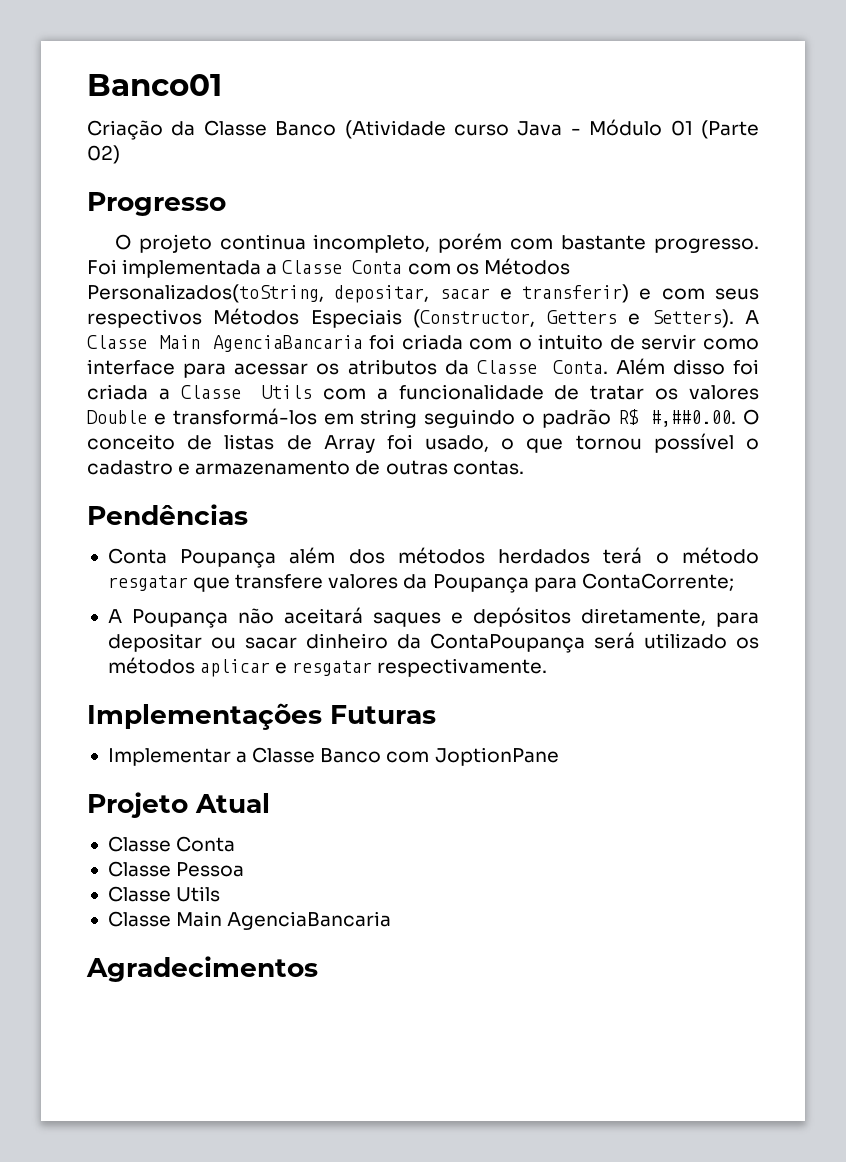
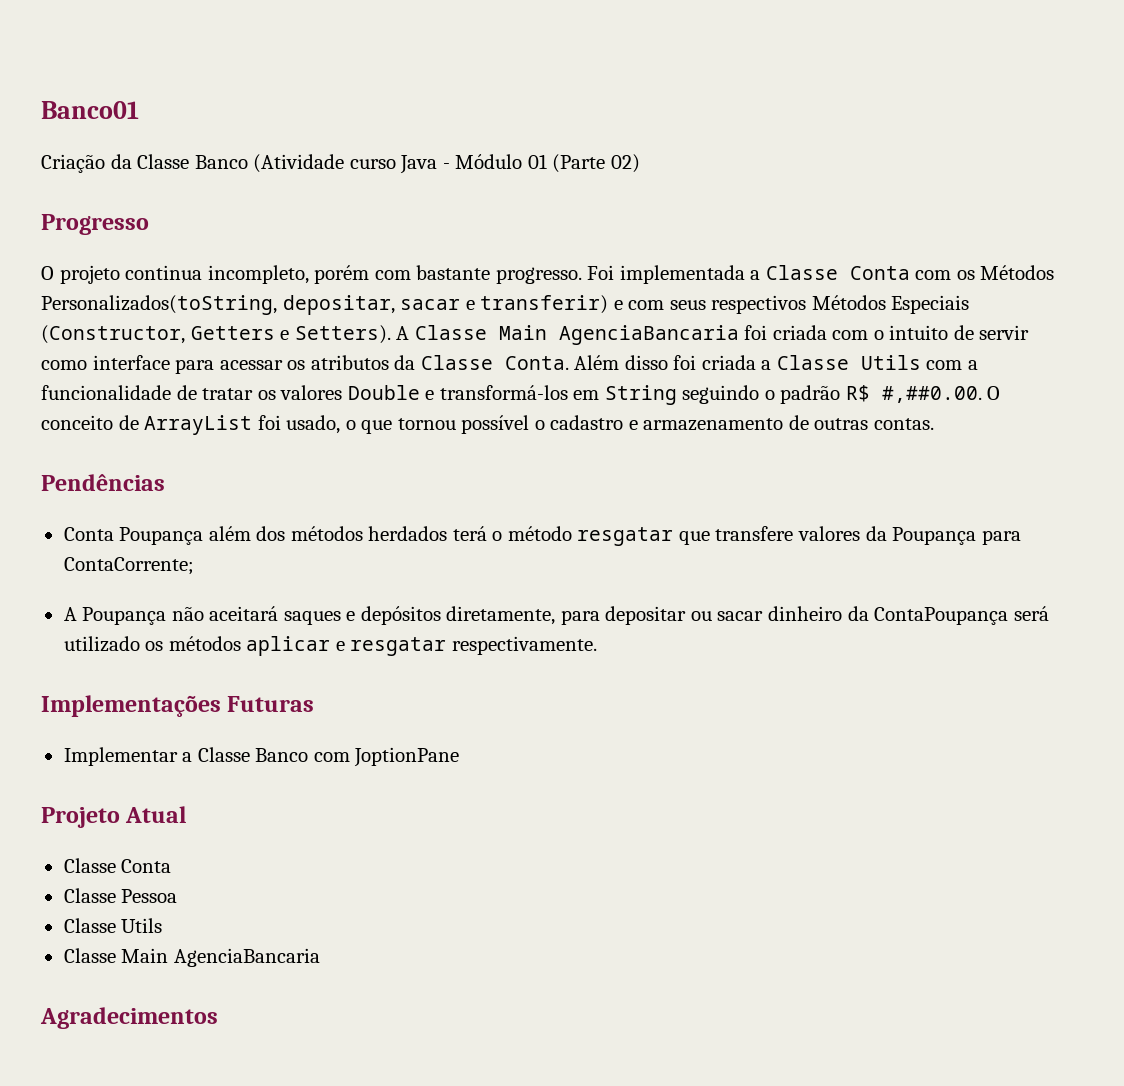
[360,409,418,428] string -> [604,385,677,405] String
[224,434,375,453] listas de Array -> [144,415,253,435] ArrayList

